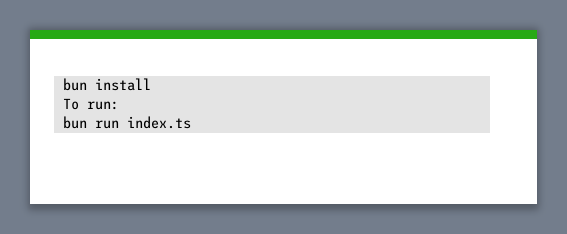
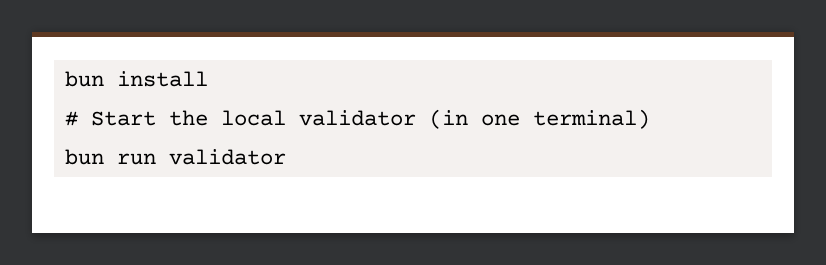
[63,98,120,110] To run: -> [64,109,650,129] # Start the local validator (in one terminal)
[127,116,192,129] index.ts -> [168,149,286,165] validator

